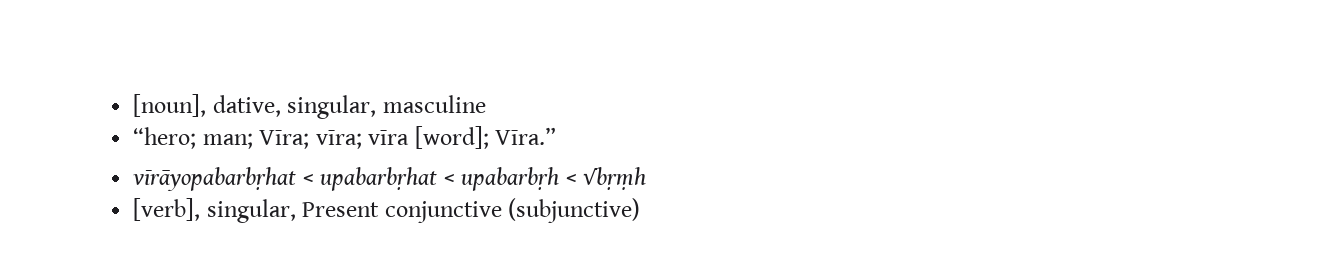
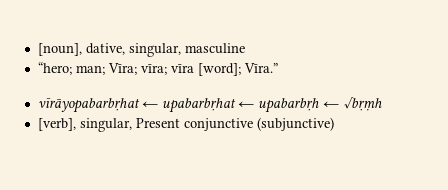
[302,167,577,191] < upabarbṛhat < upabarbṛh < -> [141,98,339,113] ← upabarbṛhat ← upabarbṛh ←

